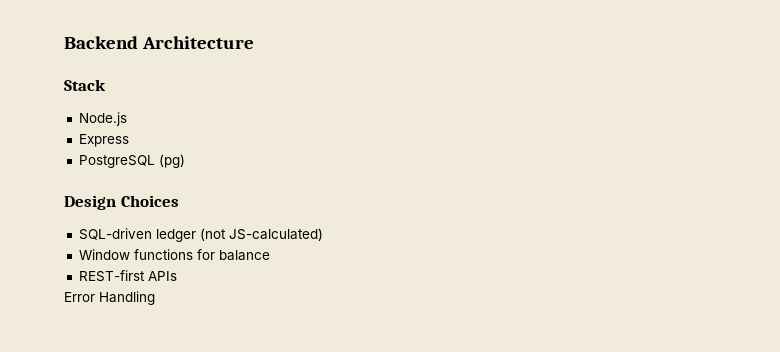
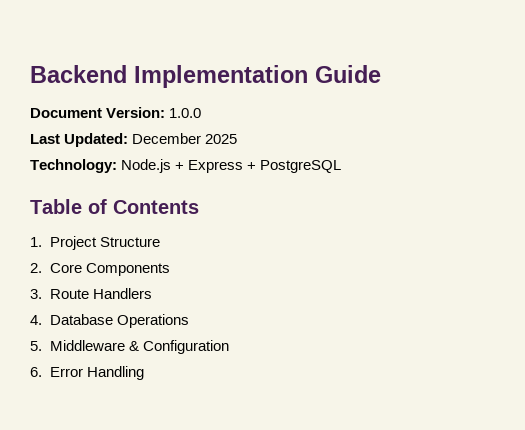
[141,36,254,49] [64,79,106,91] [78,112,127,126] [78,134,129,147] [78,154,185,168] [64,195,179,210] [78,228,323,242] [78,249,270,261] [78,270,177,282] Architecture // Stack // Node.js // Express // PostgreSQL (pg) // Design Choices // SQL-driven ledger (not JS-calculated) // Window functions for balance // REST-first APIs // -> [134,65,381,88] [30,107,202,118] [30,133,238,147] [30,159,342,173] [30,199,199,214] [30,236,160,250] [30,263,170,276] [30,288,152,299] [30,314,189,328] [30,340,229,354] [30,367,42,377] Implementation Guide // Document Version: 1.0.0 // Last Updated: December 2025 // Technology: Node.js + Express + PostgreSQL // Table of Contents // 1. Project Structure // 2. Core Components // 3. Route Handlers // 4. Database Operations // 5. Middleware & Configuration // 6.

